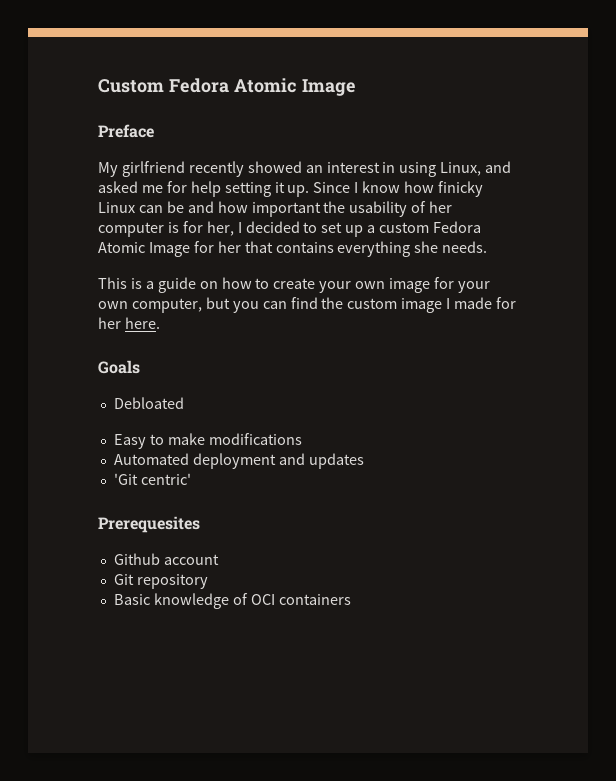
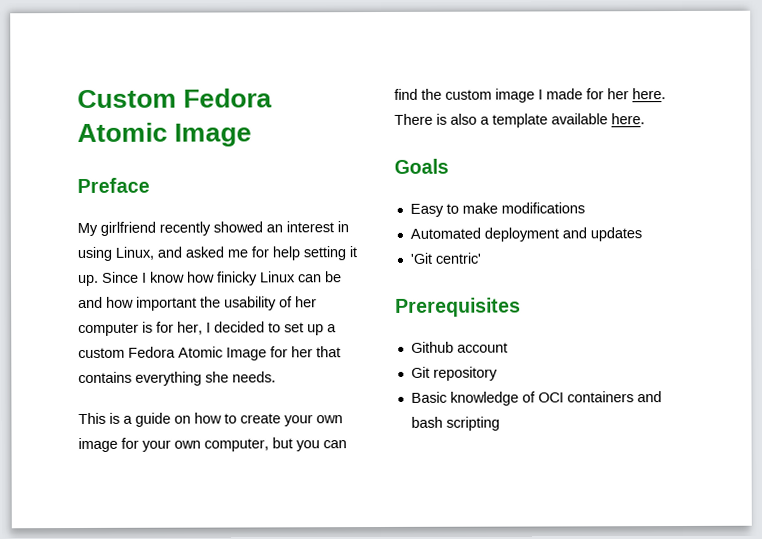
(160, 323) none -> [394,113,645,128] There is also a template available here.
[113,397,184,409] // Debloated -> (449, 166) none
[98,516,200,533] Prerequesites -> [395,297,521,317] Prerequisites
(351, 599) none -> [636,391,662,403] [410,416,500,431] and bash scripting

